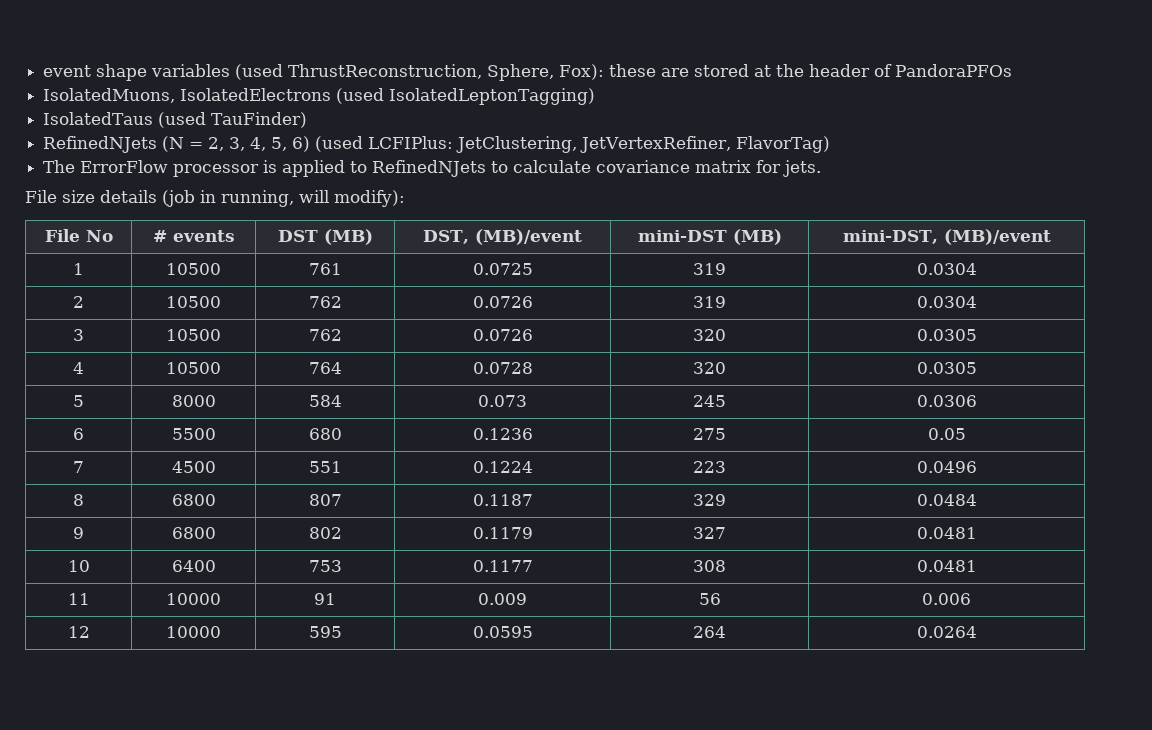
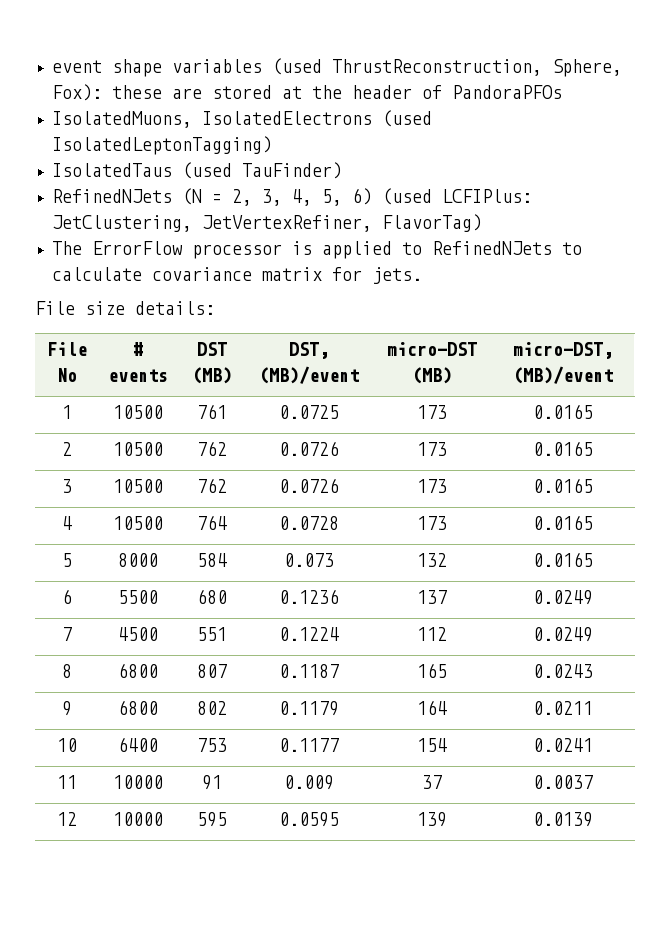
[100,190,405,207] details (job in running, will modify): -> [135,301,215,315] details:
[637,229,782,245] [842,230,938,244] mini-DST (MB) | mini-DST, -> [386,342,477,356] [411,367,452,384] [512,342,613,359] micro-DST (MB) | micro-DST,
[693,263,726,275] [916,263,977,275] 319 | 0.0304 -> [416,405,447,419] [532,404,593,419] 173 | 0.0165
[693,296,726,308] [916,296,977,308] 319 | 0.0304 -> [416,442,447,456] [532,441,593,456] 173 | 0.0165
[693,329,726,341] [916,329,977,341] 320 | 0.0305 -> [416,479,447,493] [532,478,593,493] 173 | 0.0165
[693,362,726,374] [916,362,977,374] 320 | 0.0305 -> [416,516,447,530] [532,515,593,530] 173 | 0.0165
[693,395,726,407] [916,395,977,407] 245 | 0.0306 -> [416,553,447,567] [532,552,593,567] 132 | 0.0165
[693,428,726,440] [927,428,966,440] 275 | 0.05 -> [416,590,447,604] [532,590,593,605] 137 | 0.0249
[693,461,726,473] [916,461,977,473] 223 | 0.0496 -> [416,627,447,641] [532,627,593,642] 112 | 0.0249
[693,494,726,506] [916,494,977,506] 329 | 0.0484 -> [416,663,447,678] [532,664,593,678] 165 | 0.0243
[693,527,726,539] [916,527,977,539] 327 | 0.0481 -> [416,700,447,715] [532,701,593,715] 164 | 0.0211
[693,560,726,572] [916,560,977,572] 308 | 0.0481 -> [416,738,447,752] [532,738,593,752] 154 | 0.0241
[698,593,721,605] [922,593,971,605] 56 | 0.006 -> [421,775,442,789] [532,775,593,789] 37 | 0.0037
[693,626,726,638] [916,626,977,638] 264 | 0.0264 -> [416,812,447,827] [532,812,593,827] 139 | 0.0139

